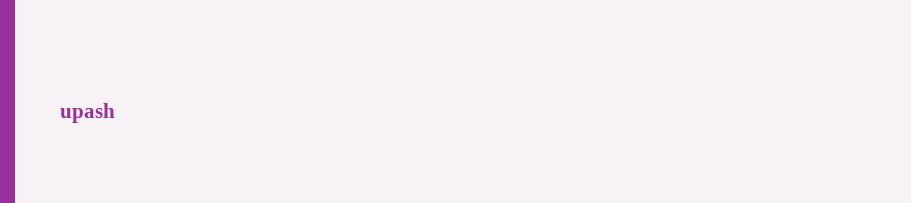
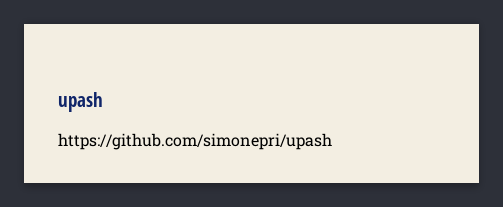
(115, 113) none -> [58,133,332,150] // https://github.com/simonepri/upash

